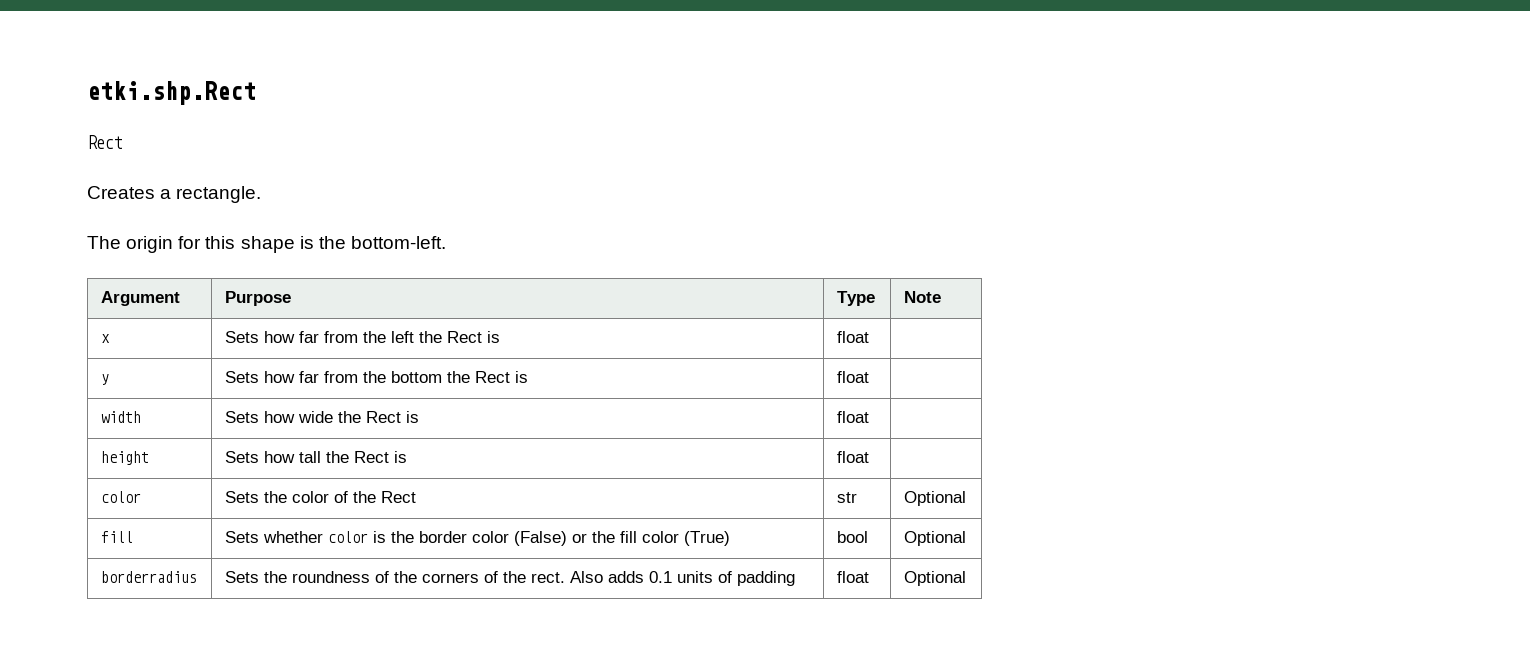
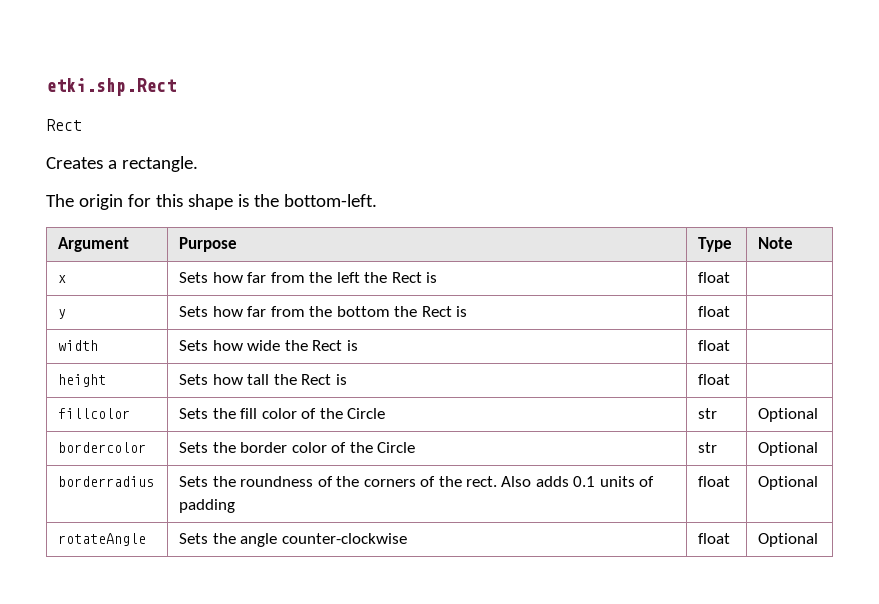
[100,491,141,503] [224,491,416,503] [836,492,857,503] [903,491,966,506] [100,531,133,543] [224,531,730,546] [836,531,868,543] color | Sets the color of the Rect | str | Optional // fill | Sets whether color is the border color (False) or the fill color (True) | bool -> [58,408,131,419] [179,408,386,419] [698,408,718,419] [758,408,819,422] [58,442,147,453] [179,442,416,453] [698,442,718,453] fillcolor | Sets the fill color of the Circle | str | Optional // bordercolor | Sets the border color of the Circle | str
(966, 578) none -> [58,533,147,546] [179,533,407,547] [698,533,731,544] [758,533,819,547] // rotateAngle | Sets the angle counter-clockwise | float | Optional

